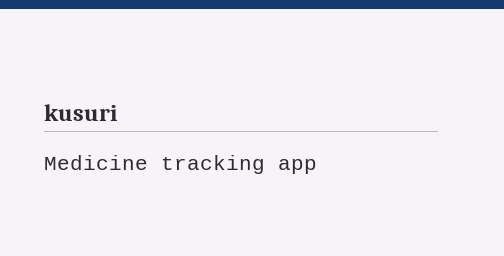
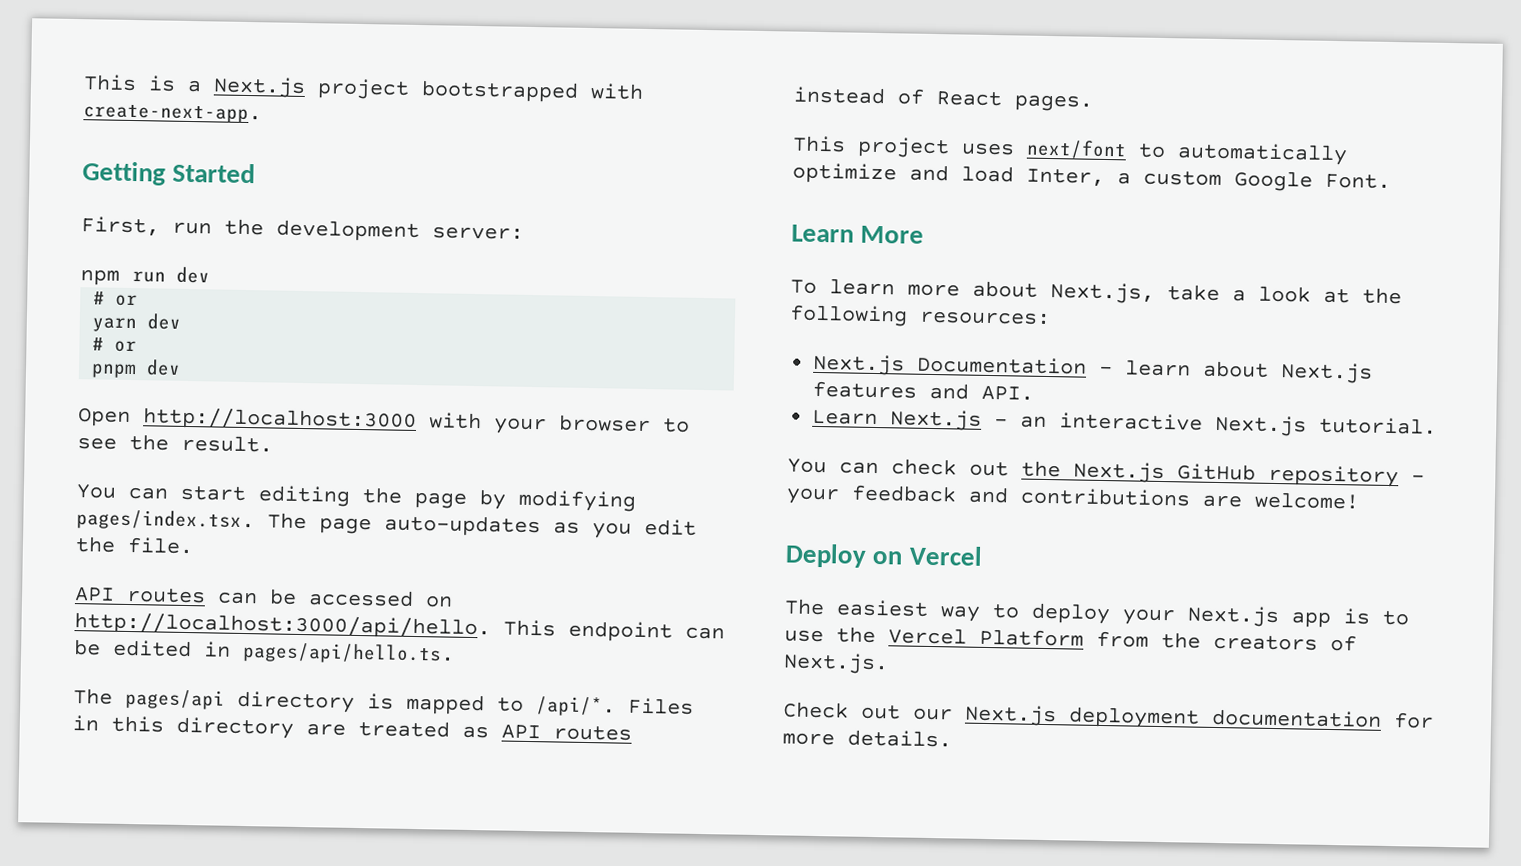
[44,104,118,121] [44,155,317,174] kusuri // Medicine tracking app -> [83,74,644,103] [83,103,262,124] [82,161,256,186] [81,216,524,243] [80,266,210,286] [93,291,139,307] [92,313,182,333] [92,337,138,353] [91,359,182,379] [78,407,690,435] [77,433,273,453] [76,484,636,512] [76,509,697,539] [75,536,194,555] [74,587,453,608] [74,612,725,643] [74,639,455,665] [73,688,694,717] [72,715,632,741] [793,86,1093,112] [792,135,1348,166] [792,162,1391,192] [791,224,925,244] [790,278,1402,305] [789,304,1051,327] [813,353,1374,384] [812,380,1035,401] [812,409,1438,437] [787,458,1425,488] [786,484,1360,510] [785,543,983,568] [784,598,1409,628] [784,626,1357,652] [783,652,889,675] [783,701,1434,729] [782,729,952,748] This is a Next.js project bootstrapped with create-next-app. // Getting Started // First, run the development server: // npm run dev // # or // yarn dev // # or // pnpm dev // Open http://localhost:3000 with your browser to see the result. // You can start editing the page by modifying pages/index.tsx. The page auto-updates as you edit the file. // API routes can be accessed on http://localhost:3000/api/hello. This endpoint can be edited in pages/api/hello.ts. // The pages/api directory is mapped to /api/*. Files in this directory are treated as API routes instead of React pages. // This project uses next/font to automatically optimize and load Inter, a custom Google Font. // Learn More // To learn more about Next.js, take a look at the following resources: // Next.js Documentation - learn about Next.js features and API. // Learn Next.js - an interactive Next.js tutorial. // You can check out the Next.js GitHub repository - your feedback and contributions are welcome! // Deploy on Vercel // The easiest way to deploy your Next.js app is to use the Vercel Platform from the creators of Next.js. // Check out our Next.js deployment documentation for more details.

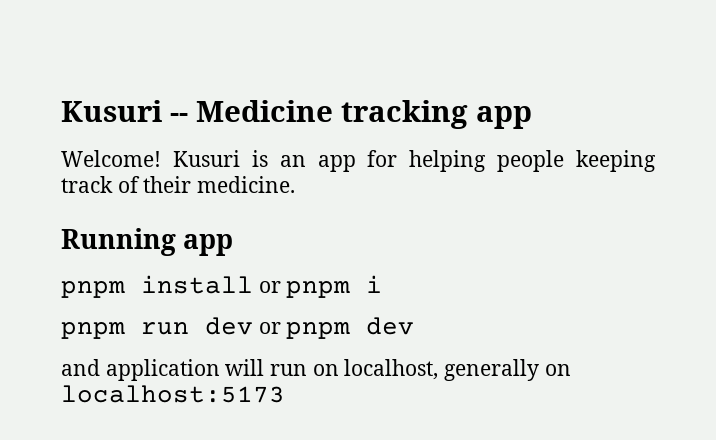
[83,74,644,103] [83,103,262,124] [82,161,256,186] [81,216,524,243] [80,269,120,286] This is a Next.js project bootstrapped with create-next-app. // Getting Started // First, run the development server: // npm -> [61,100,532,129] [61,150,656,172] [61,176,296,193] [61,228,234,256] [61,275,383,298] [61,322,125,339] Kusuri -- Medicine tracking app // Welcome! Kusuri is an app for helping people keeping track of their medicine. // Running app // pnpm install or pnpm i // pnpm
[93,291,139,307] [92,313,182,333] [92,337,138,353] [91,359,182,379] [78,407,690,435] [77,433,273,453] [76,484,636,512] [76,509,697,539] [75,536,194,555] [74,587,453,608] [74,612,725,643] [74,639,455,665] [73,688,694,717] [72,715,632,741] [793,86,1093,112] [792,135,1348,166] [792,162,1391,192] [791,224,925,244] [790,278,1402,305] [789,304,1051,327] [813,353,1374,384] [812,380,1035,401] [812,409,1438,437] [787,458,1425,488] [786,484,1360,510] [785,543,983,568] [784,598,1409,628] [784,626,1357,652] [783,652,889,675] [783,701,1434,729] [782,729,952,748] // # or // yarn dev // # or // pnpm dev // Open http://localhost:3000 with your browser to see the result. // You can start editing the page by modifying pages/index.tsx. The page auto-updates as you edit the file. // API routes can be accessed on http://localhost:3000/api/hello. This endpoint can be edited in pages/api/hello.ts. // The pages/api directory is mapped to /api/*. Files in this directory are treated as API routes instead of React pages. // This project uses next/font to automatically optimize and load Inter, a custom Google Font. // Learn More // To learn more about Next.js, take a look at the following resources: // Next.js Documentation - learn about Next.js features and API. // Learn Next.js - an interactive Next.js tutorial. // You can check out the Next.js GitHub repository - your feedback and contributions are welcome! // Deploy on Vercel // The easiest way to deploy your Next.js app is to use the Vercel Platform from the creators of Next.js. // Check out our Next.js deployment documentation for more details. -> [258,317,415,339] [61,359,571,381] [61,385,285,403] or pnpm dev // and application will run on localhost, generally on localhost:5173

